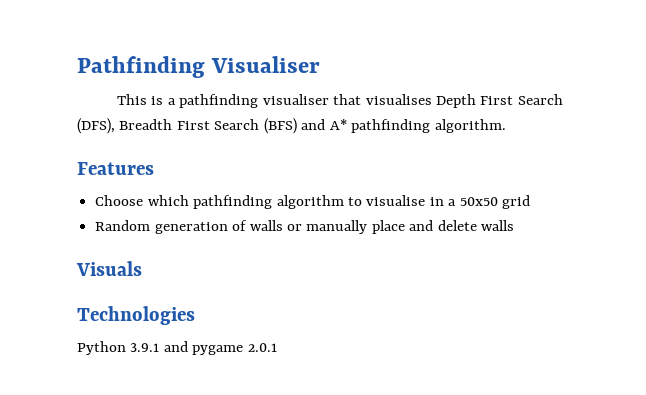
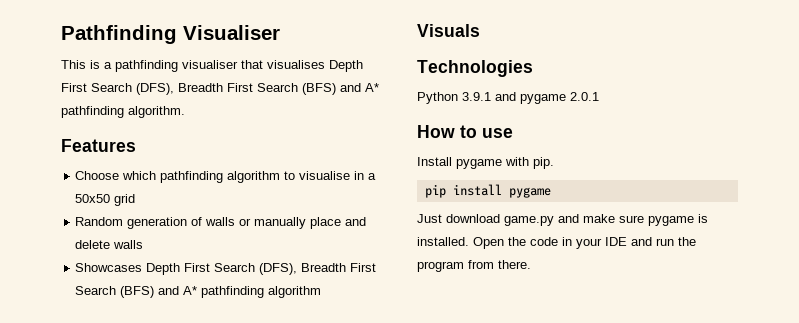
(515, 225) none -> [75,263,377,275] [75,286,322,298] // Showcases Depth First Search (DFS), Breadth First Search (BFS) and A* pathfinding algorithm
(277, 347) none -> [417,125,513,138] [417,157,554,169] [424,184,551,198] [417,214,708,226] [417,237,696,249] [417,260,531,272] // How to use // Install pygame with pip. // pip install pygame // Just download game.py and make sure pygame is installed. Open the code in your IDE and run the program from there.

